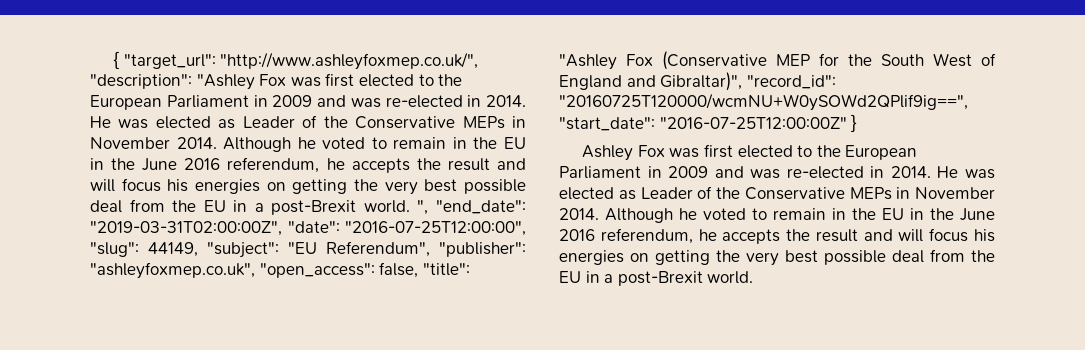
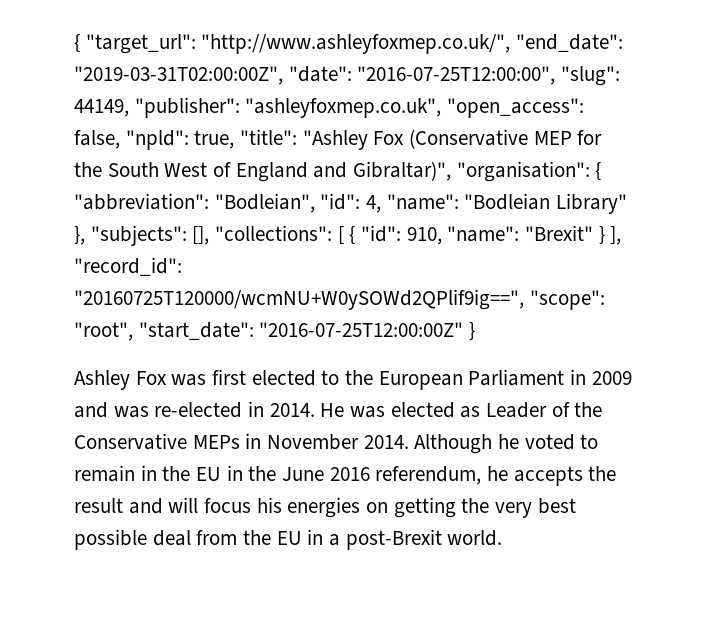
[90,73,463,90] [90,95,526,110] [90,115,527,129] [90,137,526,152] [90,157,526,173] [90,178,526,195] [90,199,429,215] "description": "Ashley Fox was first elected to the European Parliament in 2009 and was re-elected in 2014. He was elected as Leader of the Conservative MEPs in November 2014. Although he voted to remain in the EU in the June 2016 referendum, he accepts the result and will focus his energies on getting the very best possible deal from the EU in a post-Brexit world. ", -> (511, 44) none
[207,241,430,258] "subject": "EU Referendum", -> (129, 108) none
(419, 270) none -> [125,130,235,150] "npld": true,
[746,75,836,89] [559,93,968,111] "record_id": "20160725T120000/wcmNU+W0ySOWd2QPlif9ig==", -> [456,161,602,182] [74,193,628,214] [74,225,622,246] [74,257,182,276] [74,289,605,310] [74,322,133,341] "organisation": { "abbreviation": "Bodleian", "id": 4, "name": "Bodleian Library" }, "subjects": [], "collections": [ { "id": 910, "name": "Brexit" } ], "record_id": "20160725T120000/wcmNU+W0ySOWd2QPlif9ig==", "scope": "root",

